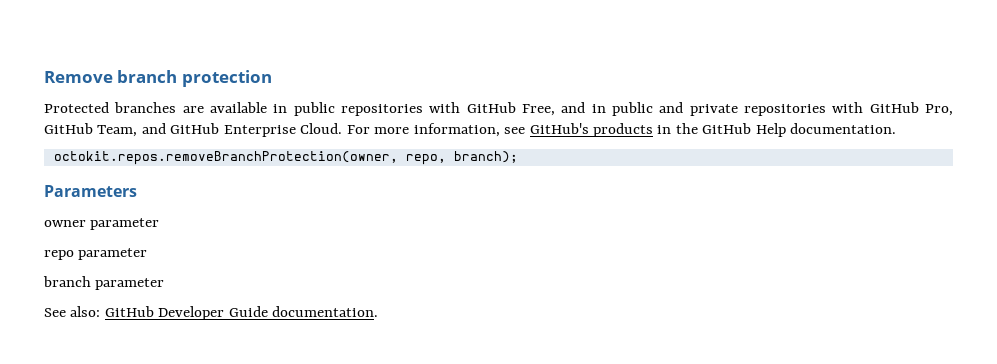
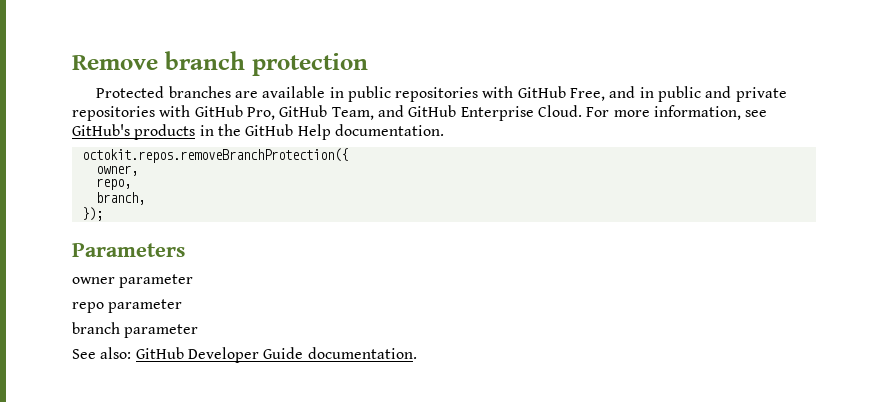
[53,151,398,165] octokit.repos.removeBranchProtection(owner, -> [81,148,348,163] [95,165,138,176] octokit.repos.removeBranchProtection({ // owner, //
[453,151,518,163] branch); -> [95,192,145,205] [81,207,103,221] // branch, // });

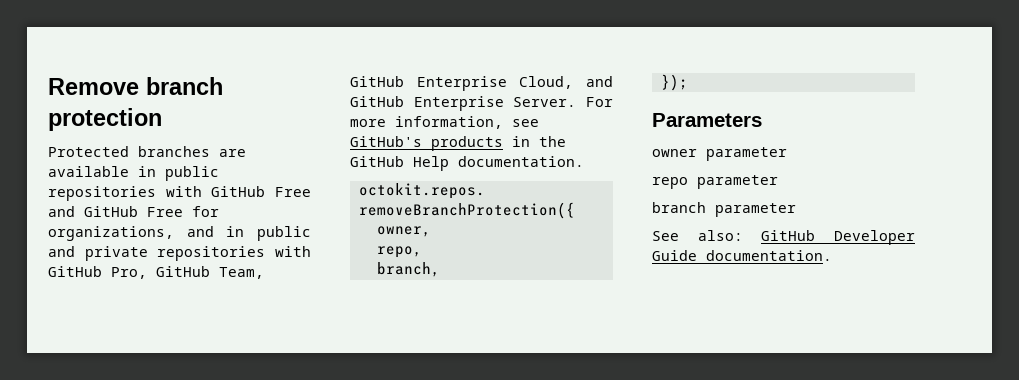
[570,88,606,101] Free, -> [275,187,311,197] [48,206,219,217] [48,226,174,241] Free and GitHub Free for organizations,
(374, 113) none -> [350,76,574,91] GitHub Enterprise Cloud,
[537,105,582,117] Cloud. -> [513,97,577,107] Server.

